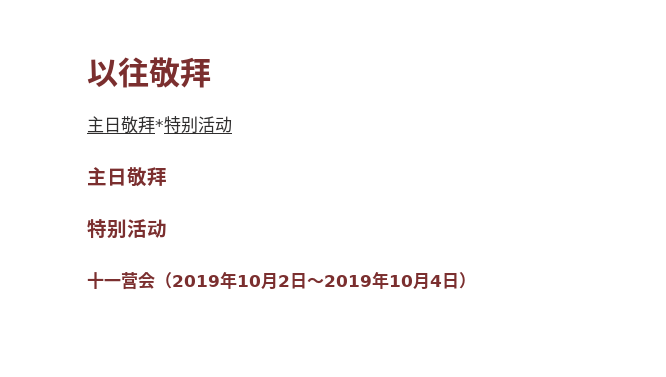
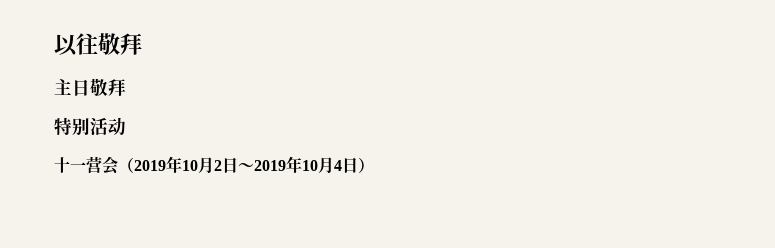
[87,116,232,134] // 主日敬拜*特别活动 -> (142, 44) none

